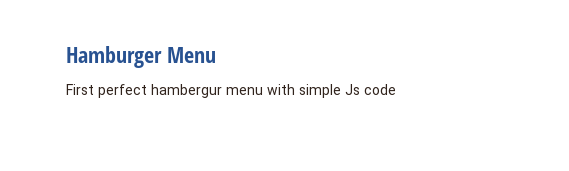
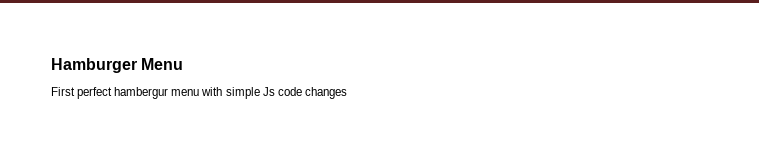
(396, 89) none -> [304,87,347,99] changes

